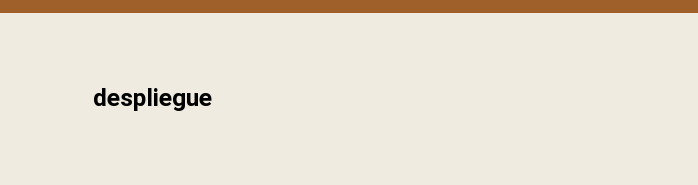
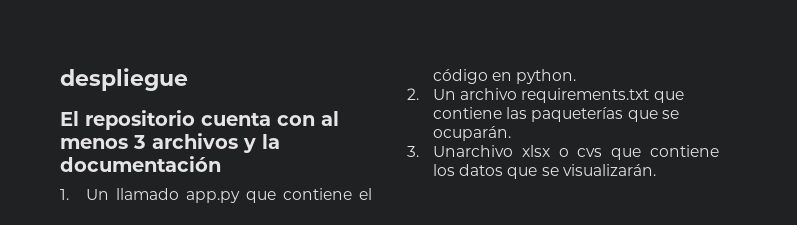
(212, 99) none -> [60,110,339,130] [60,133,280,153] [60,156,221,172] [60,188,372,203] [433,69,577,84] [407,88,684,103] [433,107,679,122] [433,126,512,141] [407,145,719,160] [433,164,656,179] // El repositorio cuenta con al menos 3 archivos y la documentación // 1. Un llamado app.py que contiene el código en python. // 2. Un archivo requirements.txt que contiene las paqueterías que se ocuparán. // 3. Unarchivo xlsx o cvs que contiene los datos que se visualizarán.

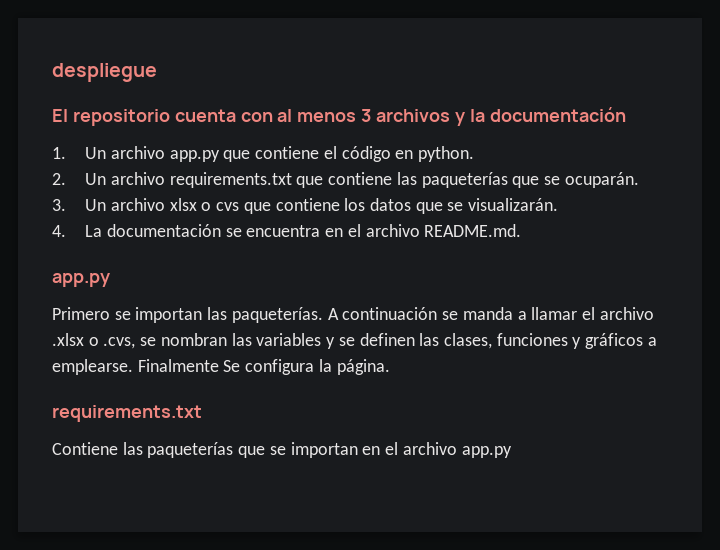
[116,188,180,200] llamado -> [110,146,165,159] archivo
[433,145,514,157] Unarchivo -> [85,198,165,211] Un archivo
(656, 170) none -> [52,224,522,237] [52,273,110,287] [52,307,654,323] [52,333,657,349] [52,359,390,375] [52,405,202,422] [52,442,512,458] // 4. La documentación se encuentra en el archivo README.md. // app.py // Primero se importan las paqueterías. A continuación se manda a llamar el archivo .xlsx o .cvs, se nombran las variables y se definen las clases, funciones y gráficos a emplearse. Finalmente Se configura la página. // requirements.txt // Contiene las paqueterías que se importan en el archivo app.py

